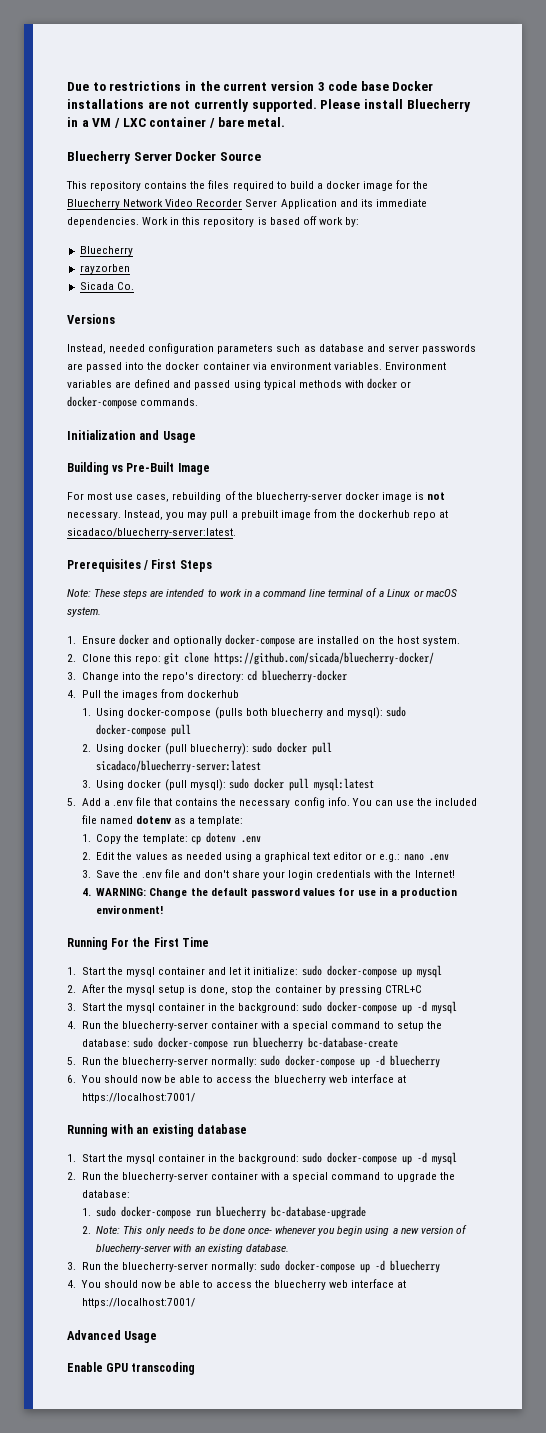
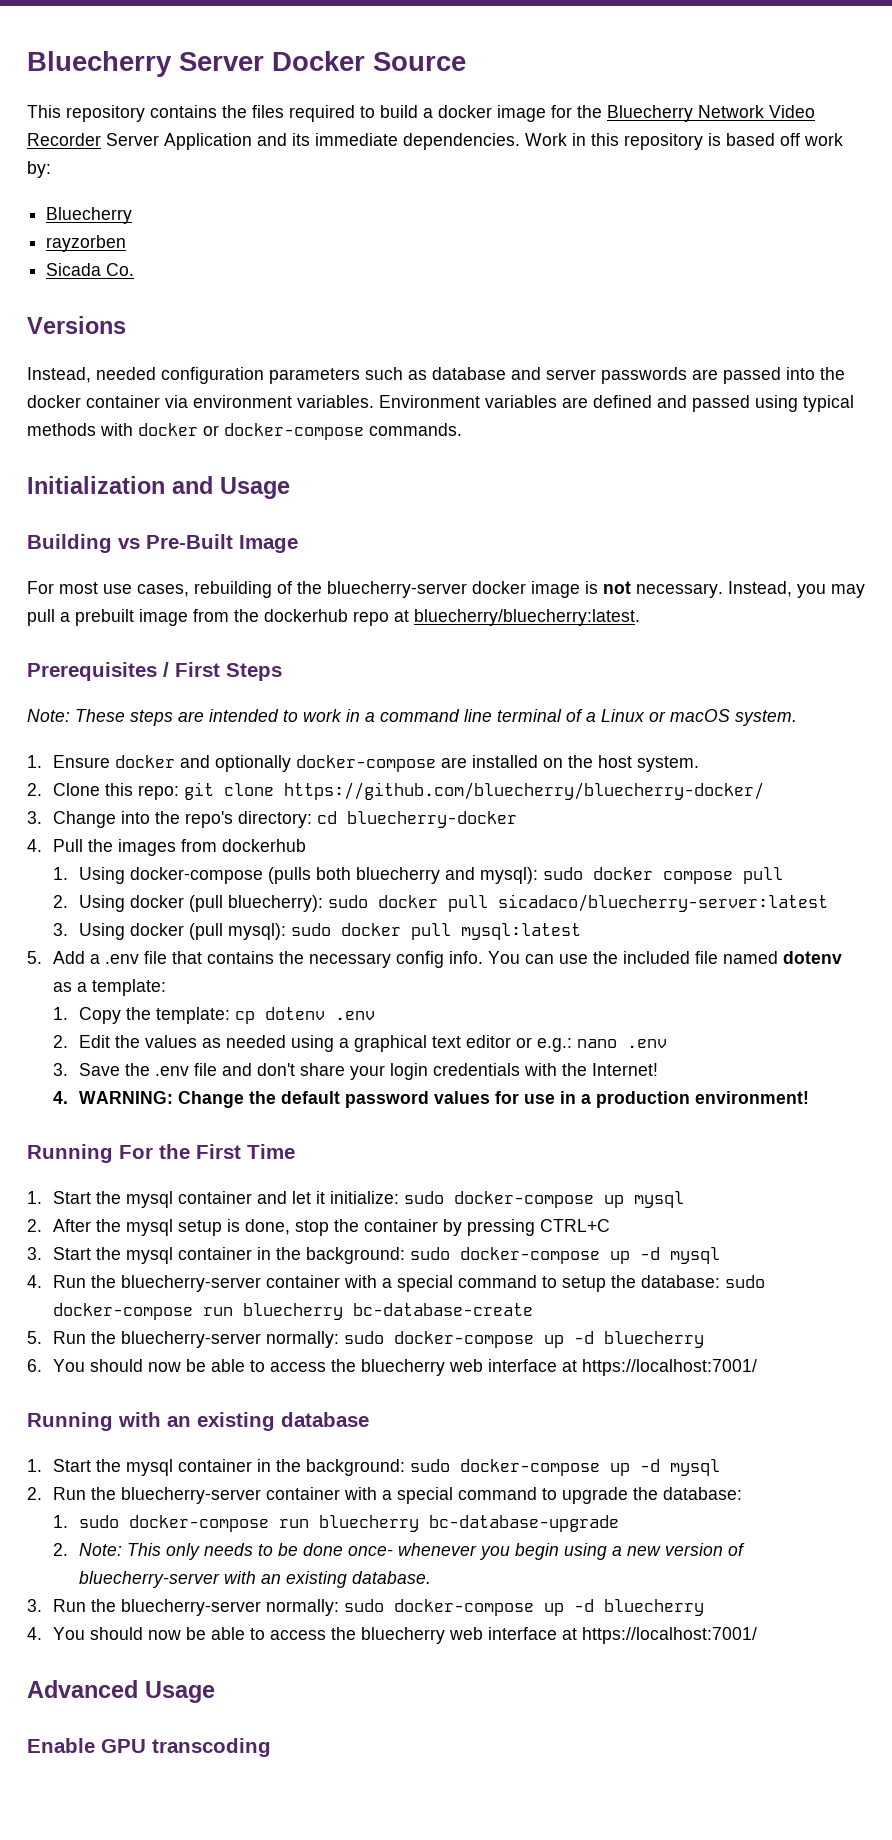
[67,81,434,91] [67,99,471,112] [67,117,286,128] Due to restrictions in the current version 3 code base Docker installations are not currently supported. Please install Bluecherry in a VM / LXC container / bare metal. // -> (27, 64) none
[67,528,236,538] sicadaco/bluecherry-server:latest. -> [414,609,640,626] bluecherry/bluecherry:latest.
[214,652,435,665] https://github.com/sicada/bluecherry-docker/ -> [284,782,765,800] https://github.com/bluecherry/bluecherry-docker/
[96,724,167,737] docker-compose -> [593,867,734,884] docker compose

